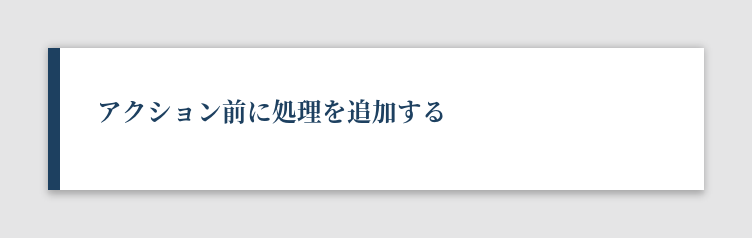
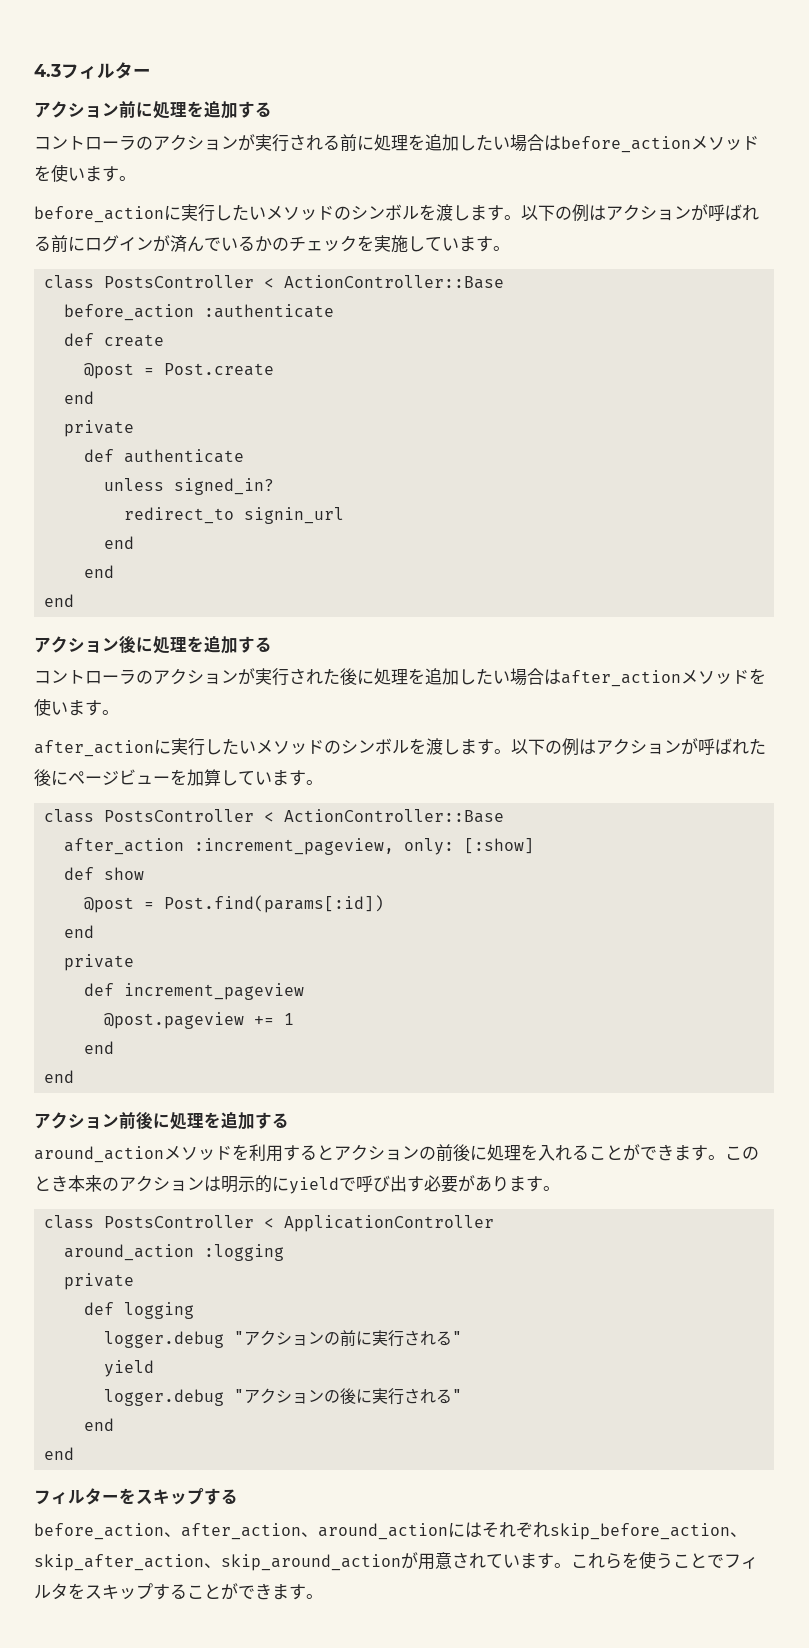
(97, 112) none -> [34,62,151,79] 4.3フィルター //
(447, 112) none -> [34,134,759,153] [34,164,136,182] [34,204,759,223] [34,235,510,253] [44,275,505,289] [64,304,335,321] [64,333,165,347] [84,363,275,379] [64,391,95,404] [64,420,135,437] [84,449,245,463] [104,478,275,495] [124,507,345,524] [104,536,135,549] [84,565,115,578] [44,594,75,607] [34,635,272,654] [34,668,766,687] [34,698,119,716] [34,738,766,757] [34,769,323,786] [44,809,505,823] [64,838,535,855] [64,867,145,880] [84,895,385,913] [64,925,95,938] [64,954,135,971] [84,983,305,1000] [104,1012,295,1029] [84,1041,115,1054] [44,1070,75,1083] [34,1111,289,1130] [34,1144,759,1163] [34,1175,560,1194] [44,1215,495,1232] [64,1244,285,1261] [64,1273,135,1290] [84,1302,195,1319] [104,1330,463,1348] [104,1360,155,1377] [104,1388,463,1406] [84,1418,115,1431] [44,1447,75,1460] [34,1488,238,1505] [34,1522,747,1540] [34,1551,758,1571] [34,1583,323,1600] // コントローラのアクションが実行される前に処理を追加したい場合はbefore_actionメソッドを使います。 // before_actionに実行したいメソッドのシンボルを渡します。以下の例はアクションが呼ばれる前にログインが済んでいるかのチェックを実施しています。 // class PostsController < ActionController::Base // before_action :authenticate // def create // @post = Post.create // end // private // def authenticate // unless signed_in? // redirect_to signin_url // end // end // end // アクション後に処理を追加する // コントローラのアクションが実行された後に処理を追加したい場合はafter_actionメソッドを使います。 // after_actionに実行したいメソッドのシンボルを渡します。以下の例はアクションが呼ばれた後にページビューを加算しています。 // class PostsController < ActionController::Base // after_action :increment_pageview, only: [:show] // def show // @post = Post.find(params[:id]) // end // private // def increment_pageview // @post.pageview += 1 // end // end // アクション前後に処理を追加する // around_actionメソッドを利用するとアクションの前後に処理を入れることができます。このとき本来のアクションは明示的にyieldで呼び出す必要があります。 // class PostsController < ApplicationController // around_action :logging // private // def logging // logger.debug "アクションの前に実行される" // yield // logger.debug "アクションの後に実行される" // end // end // フィルターをスキップする // before_action、after_action、around_actionにはそれぞれskip_before_action、skip_after_action、skip_around_actionが用意されています。これらを使うことでフィルタをスキップすることができます。

